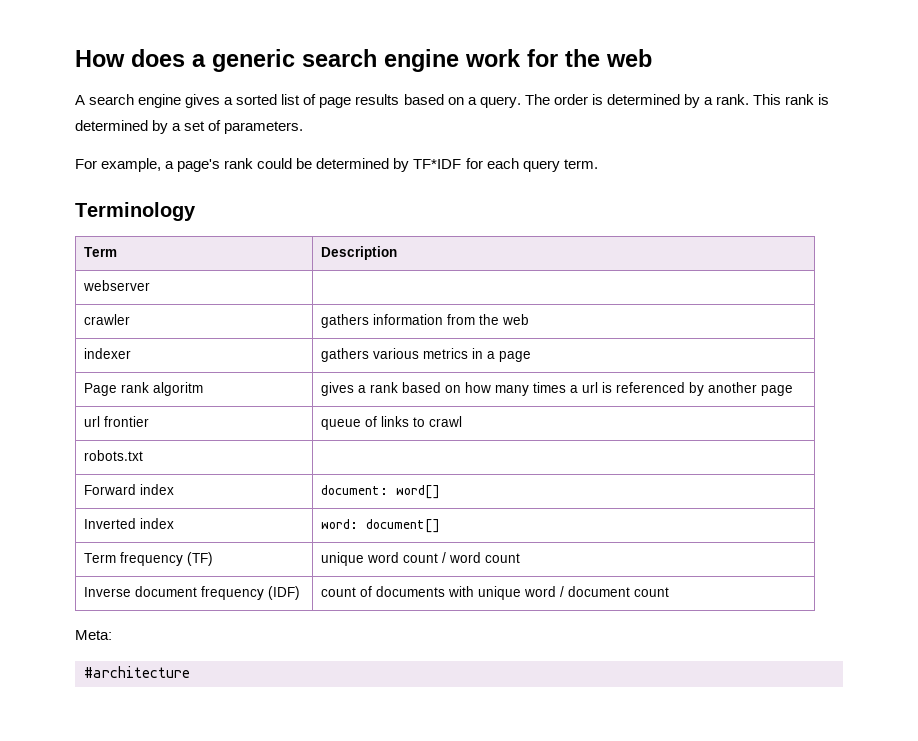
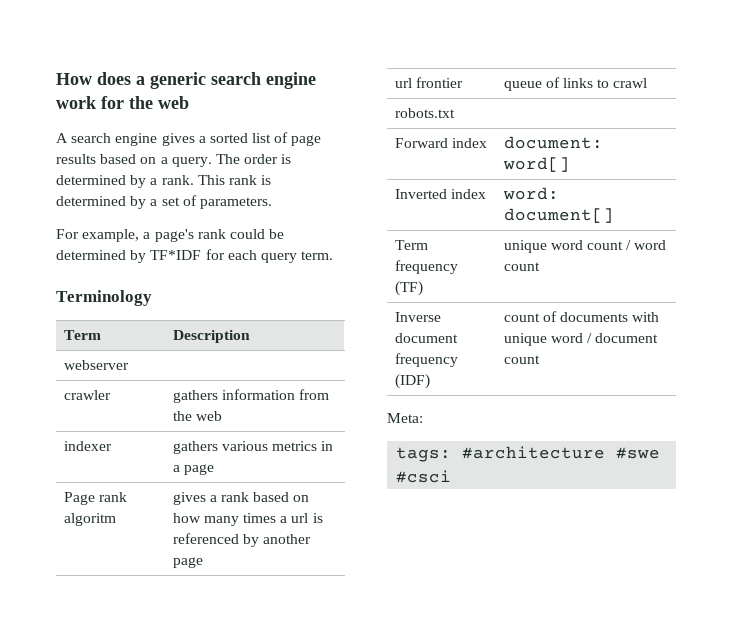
[84,666,190,678] #architecture -> [396,446,661,462] [396,470,452,483] tags: #architecture #swe #csci

